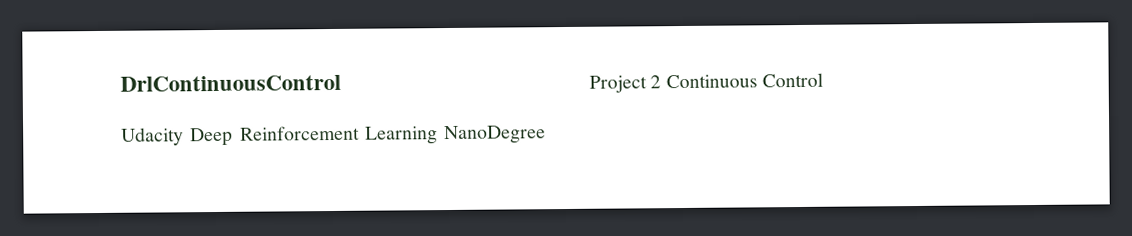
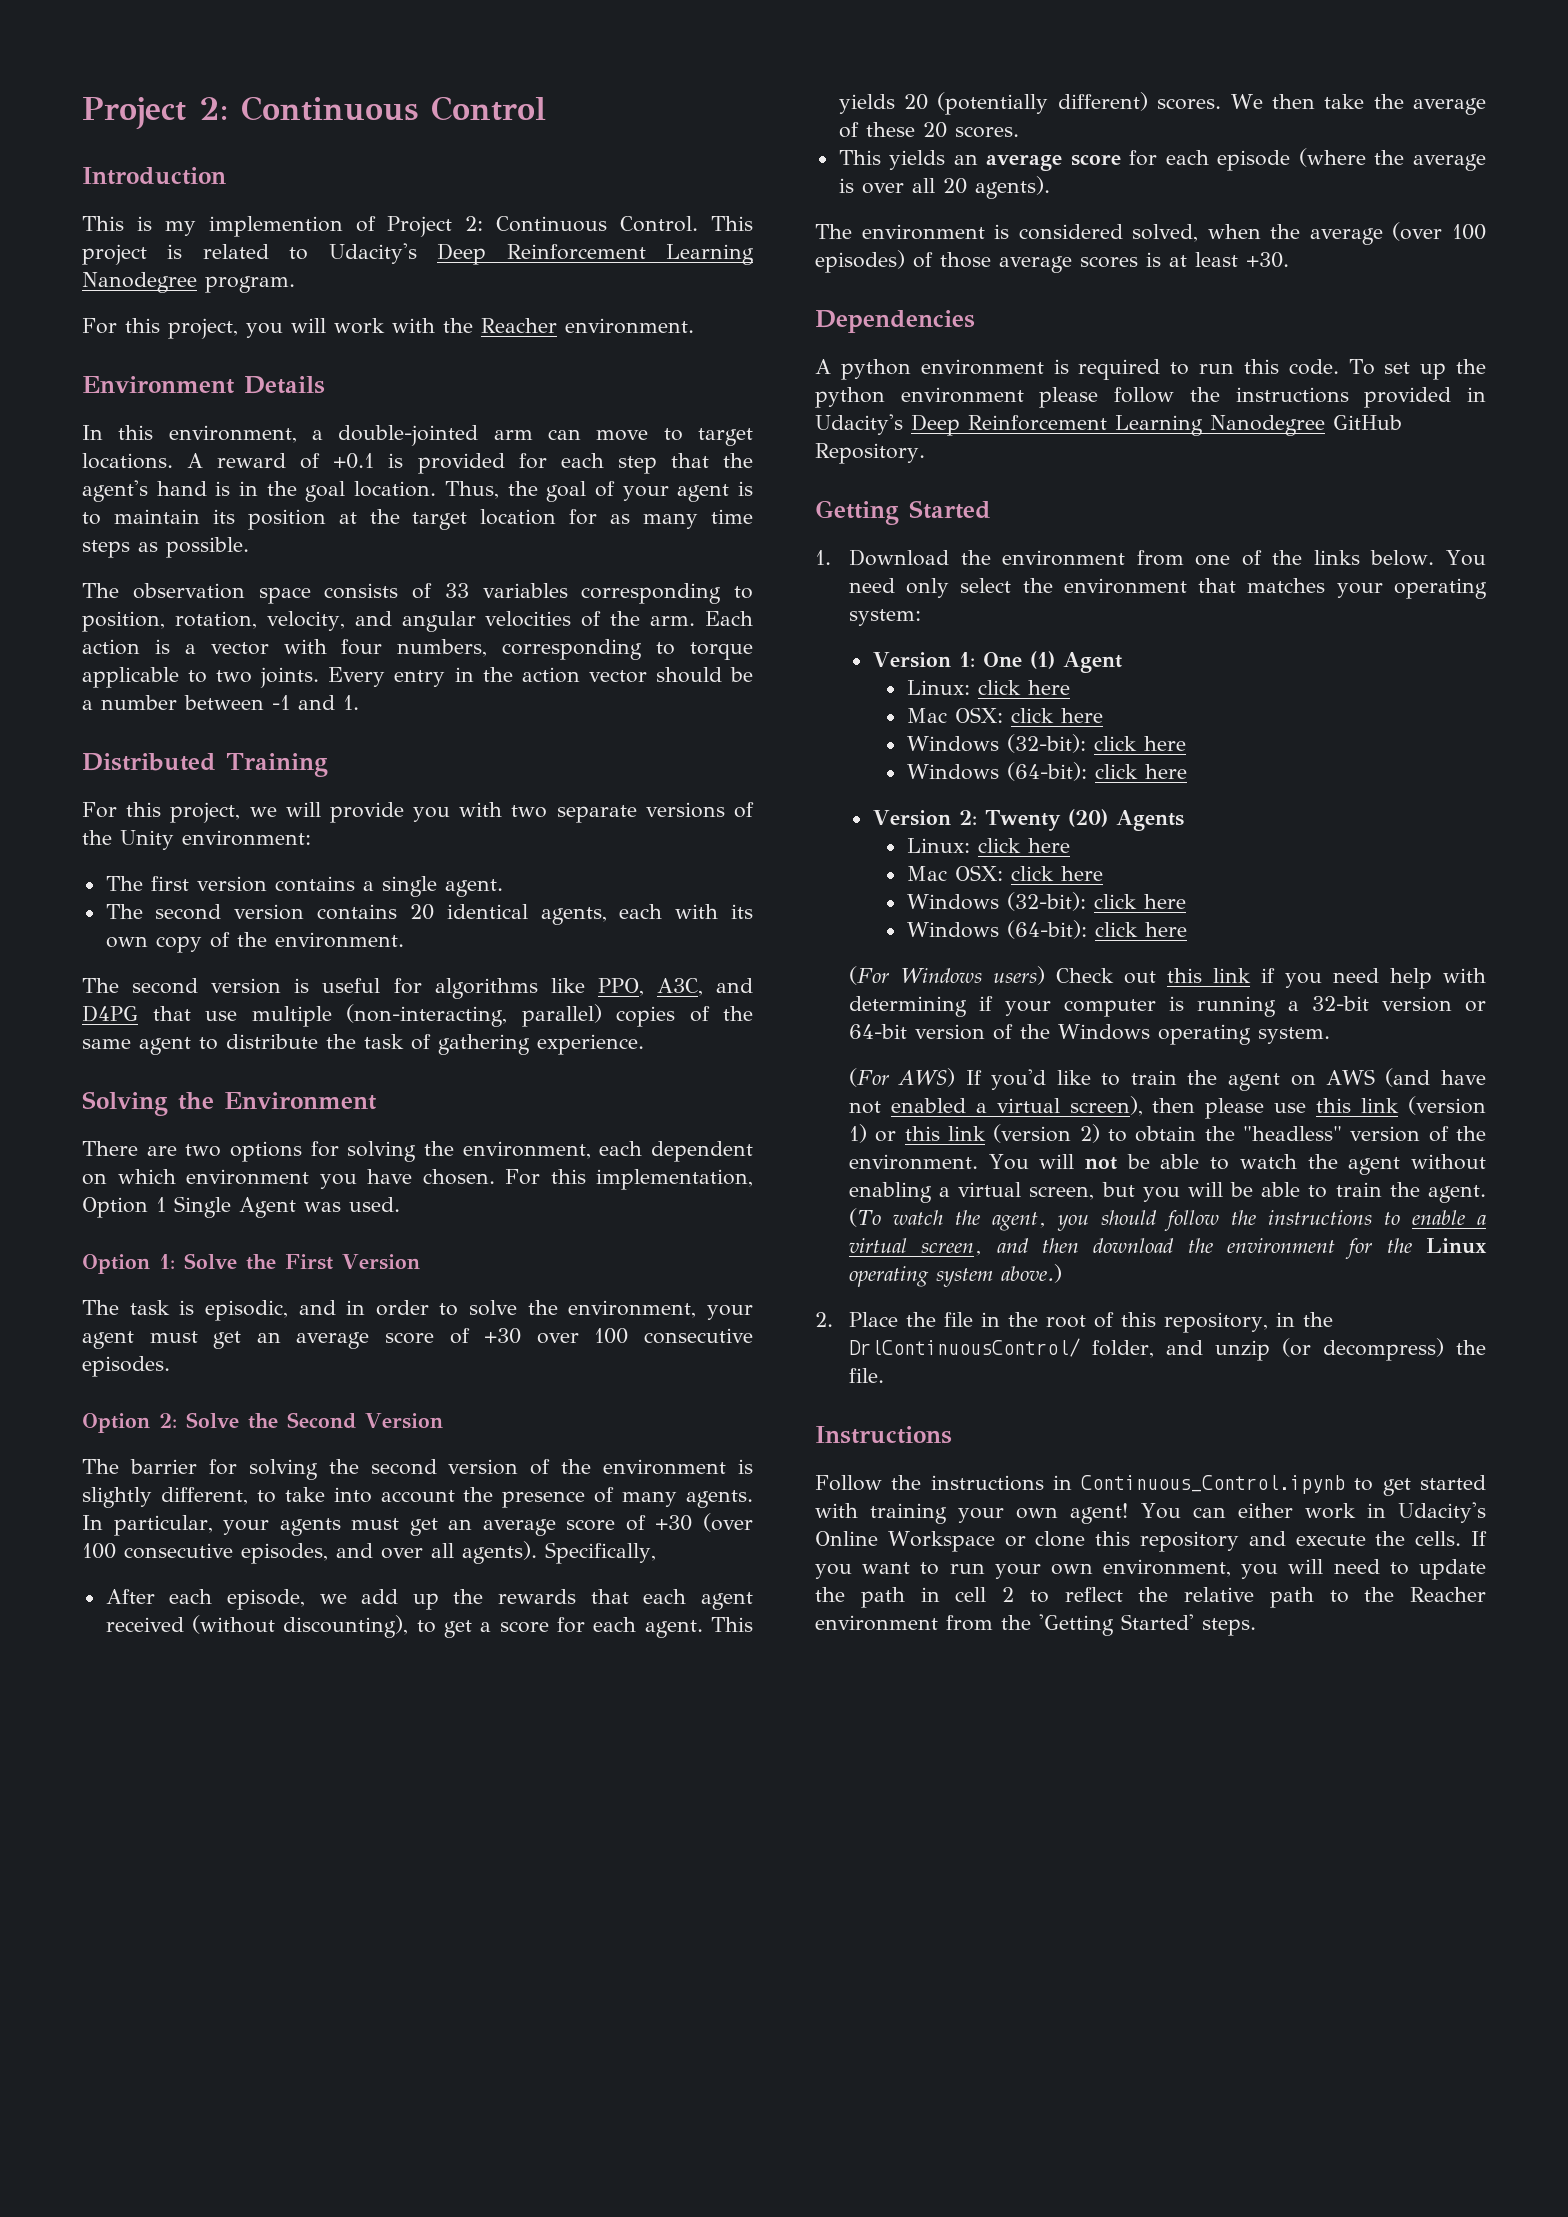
[120,74,341,92] [121,125,546,147] [589,72,823,93] DrlContinuousControl // Udacity Deep Reinforcement Learning NanoDegree Project 2 Continuous Control -> [82,96,546,129] [82,167,226,185] [82,216,754,237] [82,243,755,265] [82,272,295,293] [82,318,694,339] [82,376,325,394] [82,425,753,446] [82,453,753,474] [82,480,754,502] [82,509,753,530] [82,537,249,558] [82,583,753,604] [82,611,753,632] [82,639,754,660] [82,667,753,688] [82,695,359,710] [82,753,328,777] [82,802,754,823] [82,830,311,850] [105,876,503,897] [105,904,754,925] [105,932,404,953] [82,978,754,999] [82,1004,753,1027] [82,1034,644,1055] [82,1091,377,1116] [82,1141,753,1162] [82,1169,753,1190] [82,1196,400,1218] [82,1253,420,1274] [82,1300,753,1321] [82,1328,754,1349] [82,1356,170,1377] [82,1412,443,1433] [82,1459,753,1480] [82,1487,753,1508] [82,1513,753,1536] [82,1541,656,1564] [105,1589,753,1610] [105,1615,753,1638] [838,92,1486,115] [838,122,1019,138] [838,148,1486,171] [838,176,1050,199] [815,222,1486,245] [815,250,1289,273] [815,310,975,333] [815,359,1486,380] [815,387,1486,408] [815,414,1402,436] [815,443,925,464] [815,500,991,525] [815,549,1487,566] [848,578,1487,599] [848,609,921,626] [872,651,1122,673] [906,680,1070,695] [906,707,1103,723] [906,734,1186,753] [906,762,1187,781] [872,809,1184,831] [906,838,1070,853] [906,865,1103,881] [906,892,1186,911] [906,920,1187,939] [848,966,1486,989] [848,996,1486,1017] [848,1024,1330,1045] [848,1068,1486,1091] [848,1096,1486,1119] [848,1124,1486,1143] [848,1154,1486,1175] [848,1182,1486,1203] [848,1208,1486,1231] [848,1238,1487,1259] [848,1264,1062,1287] [815,1312,1333,1333] [848,1338,1486,1361] [848,1368,884,1383] [815,1426,952,1444] [815,1475,1486,1496] [815,1502,1486,1524] [815,1531,1487,1552] [815,1559,1486,1580] [815,1587,1486,1608] [815,1614,1256,1636] Project 2: Continuous Control // Introduction // This is my implemention of Project 2: Continuous Control. This project is related to Udacity's Deep Reinforcement Learning Nanodegree program. // For this project, you will work with the Reacher environment. // Environment Details // In this environment, a double-jointed arm can move to target locations. A reward of +0.1 is provided for each step that the agent's hand is in the goal location. Thus, the goal of your agent is to maintain its position at the target location for as many time steps as possible. // The observation space consists of 33 variables corresponding to position, rotation, velocity, and angular velocities of the arm. Each action is a vector with four numbers, corresponding to torque applicable to two joints. Every entry in the action vector should be a number between -1 and 1. // Distributed Training // For this project, we will provide you with two separate versions of the Unity environment: // The first version contains a single agent. // The second version contains 20 identical agents, each with its own copy of the environment. // The second version is useful for algorithms like PPO, A3C, and D4PG that use multiple (non-interacting, parallel) copies of the same agent to distribute the task of gathering experience. // Solving the Environment // There are two options for solving the environment, each dependent on which environment you have chosen. For this implementation, Option 1 Single Agent was used. // Option 1: Solve the First Version // The task is episodic, and in order to solve the environment, your agent must get an average score of +30 over 100 consecutive episodes. // Option 2: Solve the Second Version // The barrier for solving the second version of the environment is slightly different, to take into account the presence of many agents. In particular, your agents must get an average score of +30 (over 100 consecutive episodes, and over all agents). Specifically, // After each episode, we add up the rewards that each agent received (without discounting), to get a score for each agent. This yields 20 (potentially different) scores. We then take the average of these 20 scores. // This yields an average score for each episode (where the average is over all 20 agents). // The environment is considered solved, when the average (over 100 episodes) of those average scores is at least +30. // Dependencies // A python environment is required to run this code. To set up the python environment please follow the instructions provided in Udacity's Deep Reinforcement Learning Nanodegree GitHub Repository. // Getting Started // 1. Download the environment from one of the links below. You need only select the environment that matches your operating system: // Version 1: One (1) Agent // Linux: click here // Mac OSX: click here // Windows (32-bit): click here // Windows (64-bit): click here // Version 2: Twenty (20) Agents // Linux: click here // Mac OSX: click here // Windows (32-bit): click here // Windows (64-bit): click here // (For Windows users) Check out this link if you need help with determining if your computer is running a 32-bit version or 64-bit version of the Windows operating system. // (For AWS) If you'd like to train the agent on AWS (and have not enabled a virtual screen), then please use this link (version 1) or this link (version 2) to obtain the "headless" version of the environment. You will not be able to watch the agent without enabling a virtual screen, but you will be able to train the agent. (To watch the agent, you should follow the instructions to enable a virtual screen, and then download the environment for the Linux operating system above.) // 2. Place the file in the root of this repository, in the DrlContinuousControl/ folder, and unzip (or decompress) the file. // Instructions // Follow the instructions in Continuous_Control.ipynb to get started with training your own agent! You can either work in Udacity's Online Workspace or clone this repository and execute the cells. If you want to run your own environment, you will need to update the path in cell 2 to reflect the relative path to the Reacher environment from the 'Getting Started' steps.

